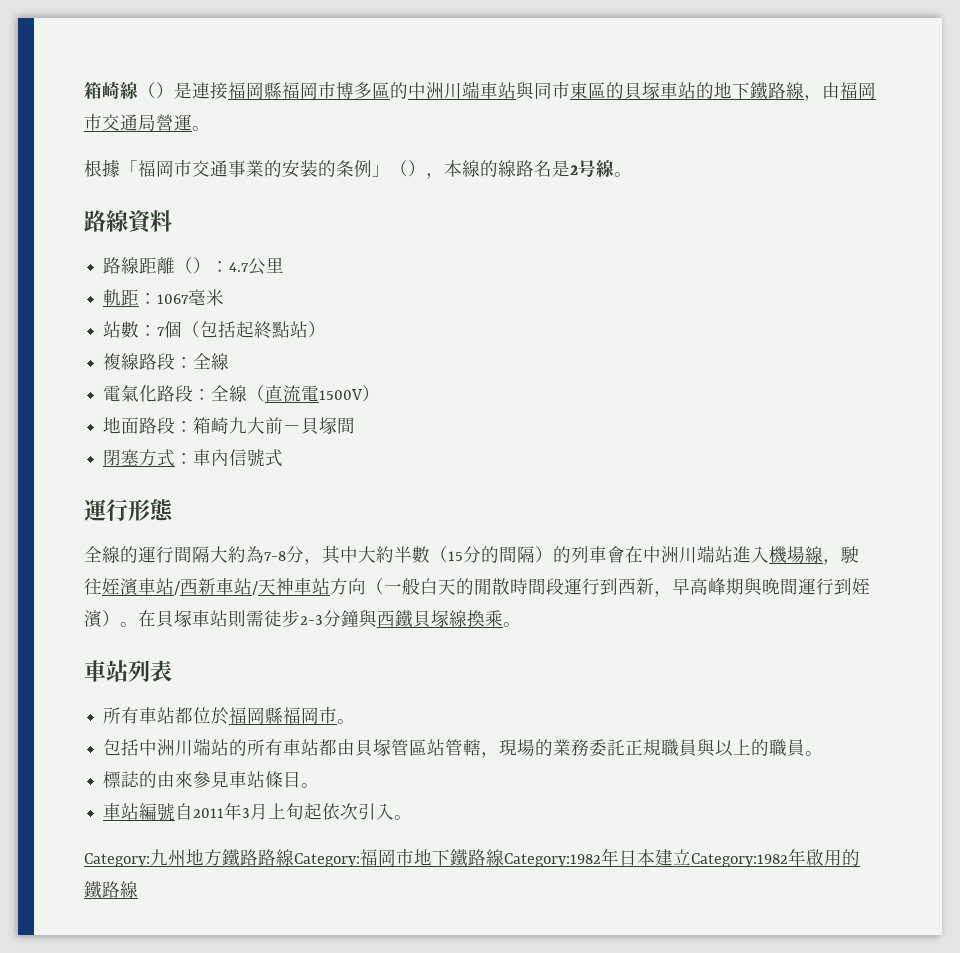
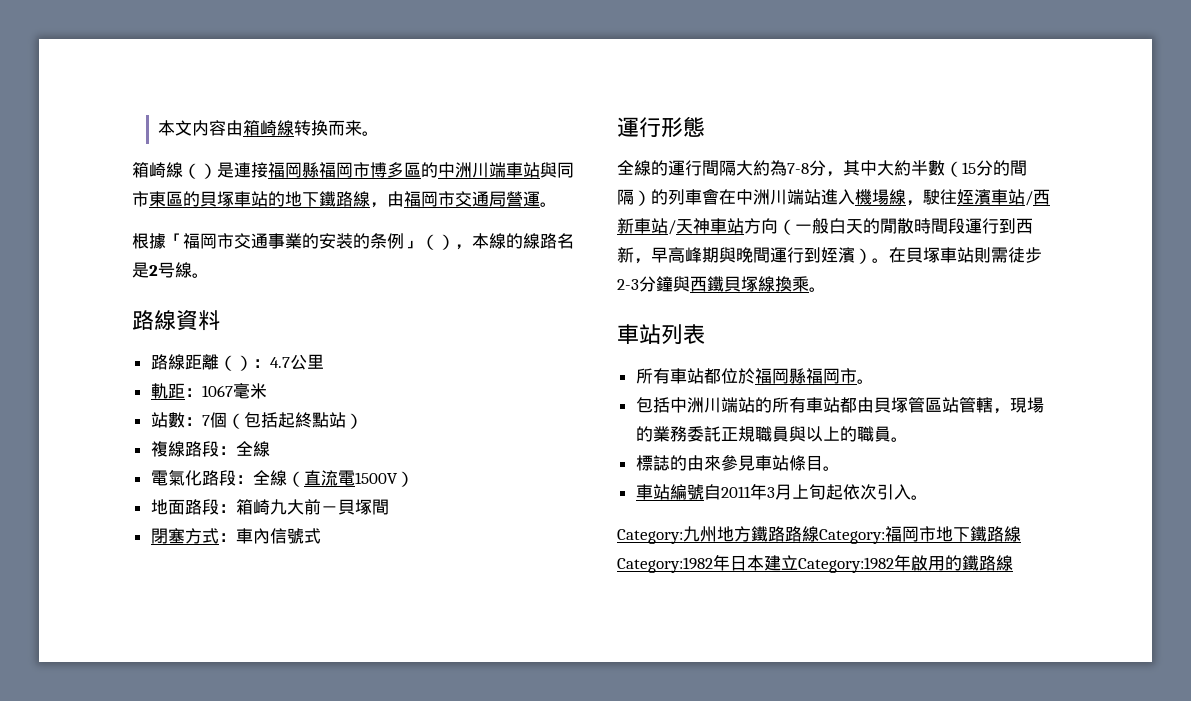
(84, 90) none -> [158,120,380,136] 本文内容由箱崎線转换而来。 //

